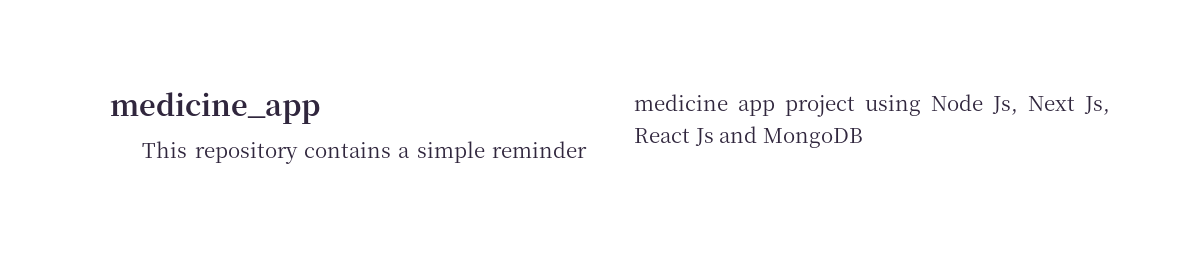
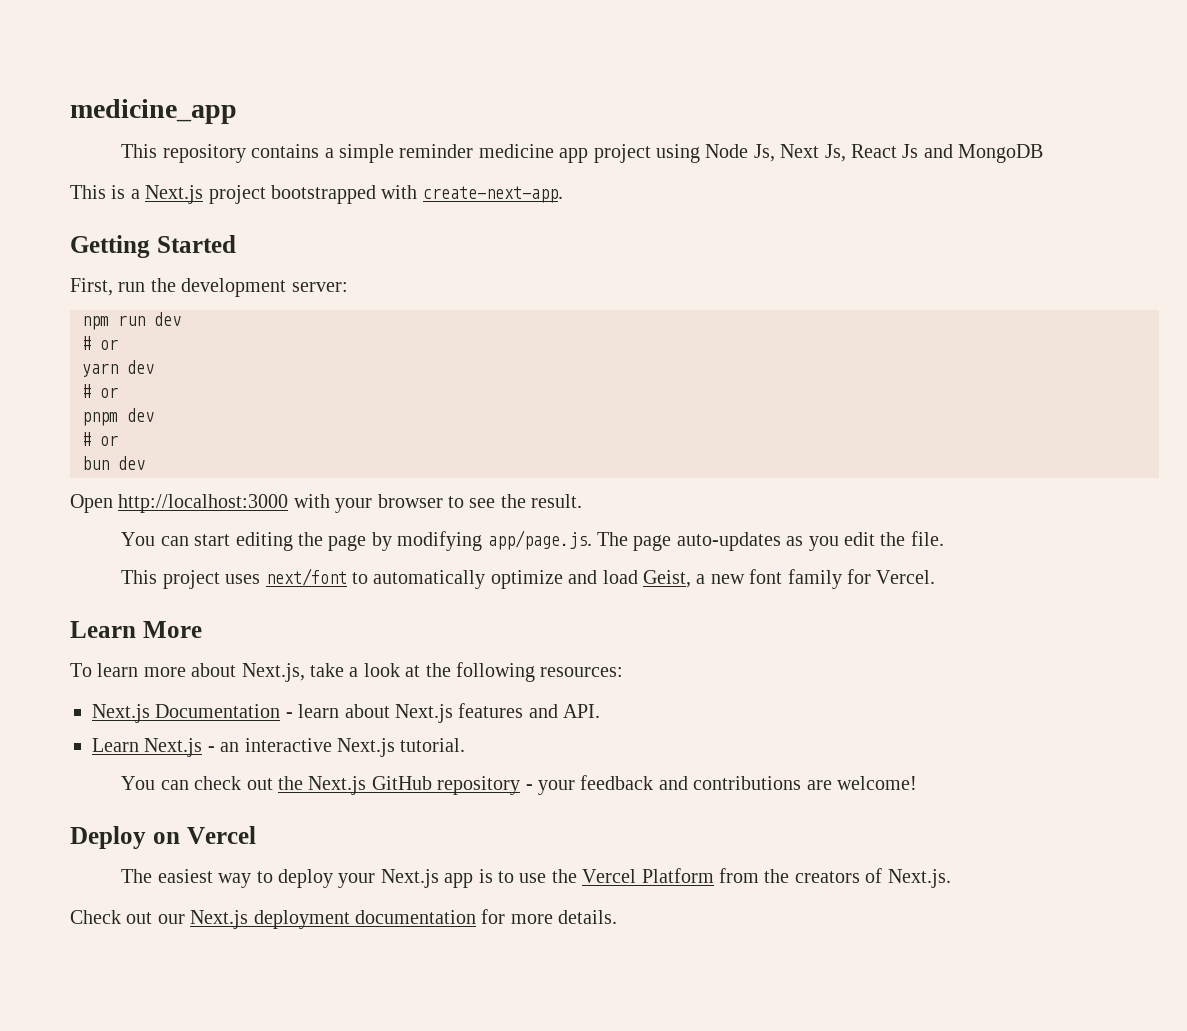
(863, 138) none -> [70,185,563,204] [70,235,236,258] [70,278,348,297] [82,312,181,330] [82,336,118,350] [82,360,154,377] [82,384,118,398] [82,408,154,426] [82,432,118,446] [82,456,145,470] [70,494,583,513] [121,530,944,551] [121,568,936,589] [70,621,202,638] [70,662,624,682] [92,703,601,723] [92,738,466,757] [121,775,918,795] [70,826,256,849] [121,868,951,888] [70,909,618,929] // This is a Next.js project bootstrapped with create-next-app. // Getting Started // First, run the development server: // npm run dev // # or // yarn dev // # or // pnpm dev // # or // bun dev // Open http://localhost:3000 with your browser to see the result. // You can start editing the page by modifying app/page.js. The page auto-updates as you edit the file. // This project uses next/font to automatically optimize and load Geist, a new font family for Vercel. // Learn More // To learn more about Next.js, take a look at the following resources: // Next.js Documentation - learn about Next.js features and API. // Learn Next.js - an interactive Next.js tutorial. // You can check out the Next.js GitHub repository - your feedback and contributions are welcome! // Deploy on Vercel // The easiest way to deploy your Next.js app is to use the Vercel Platform from the creators of Next.js. // Check out our Next.js deployment documentation for more details.

